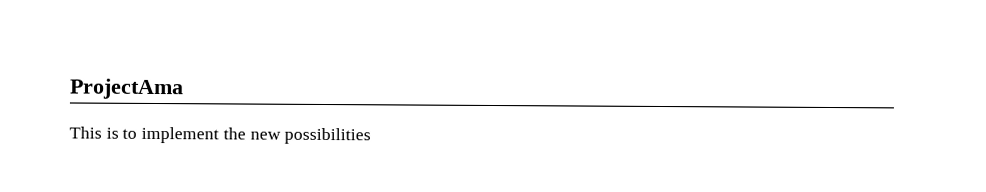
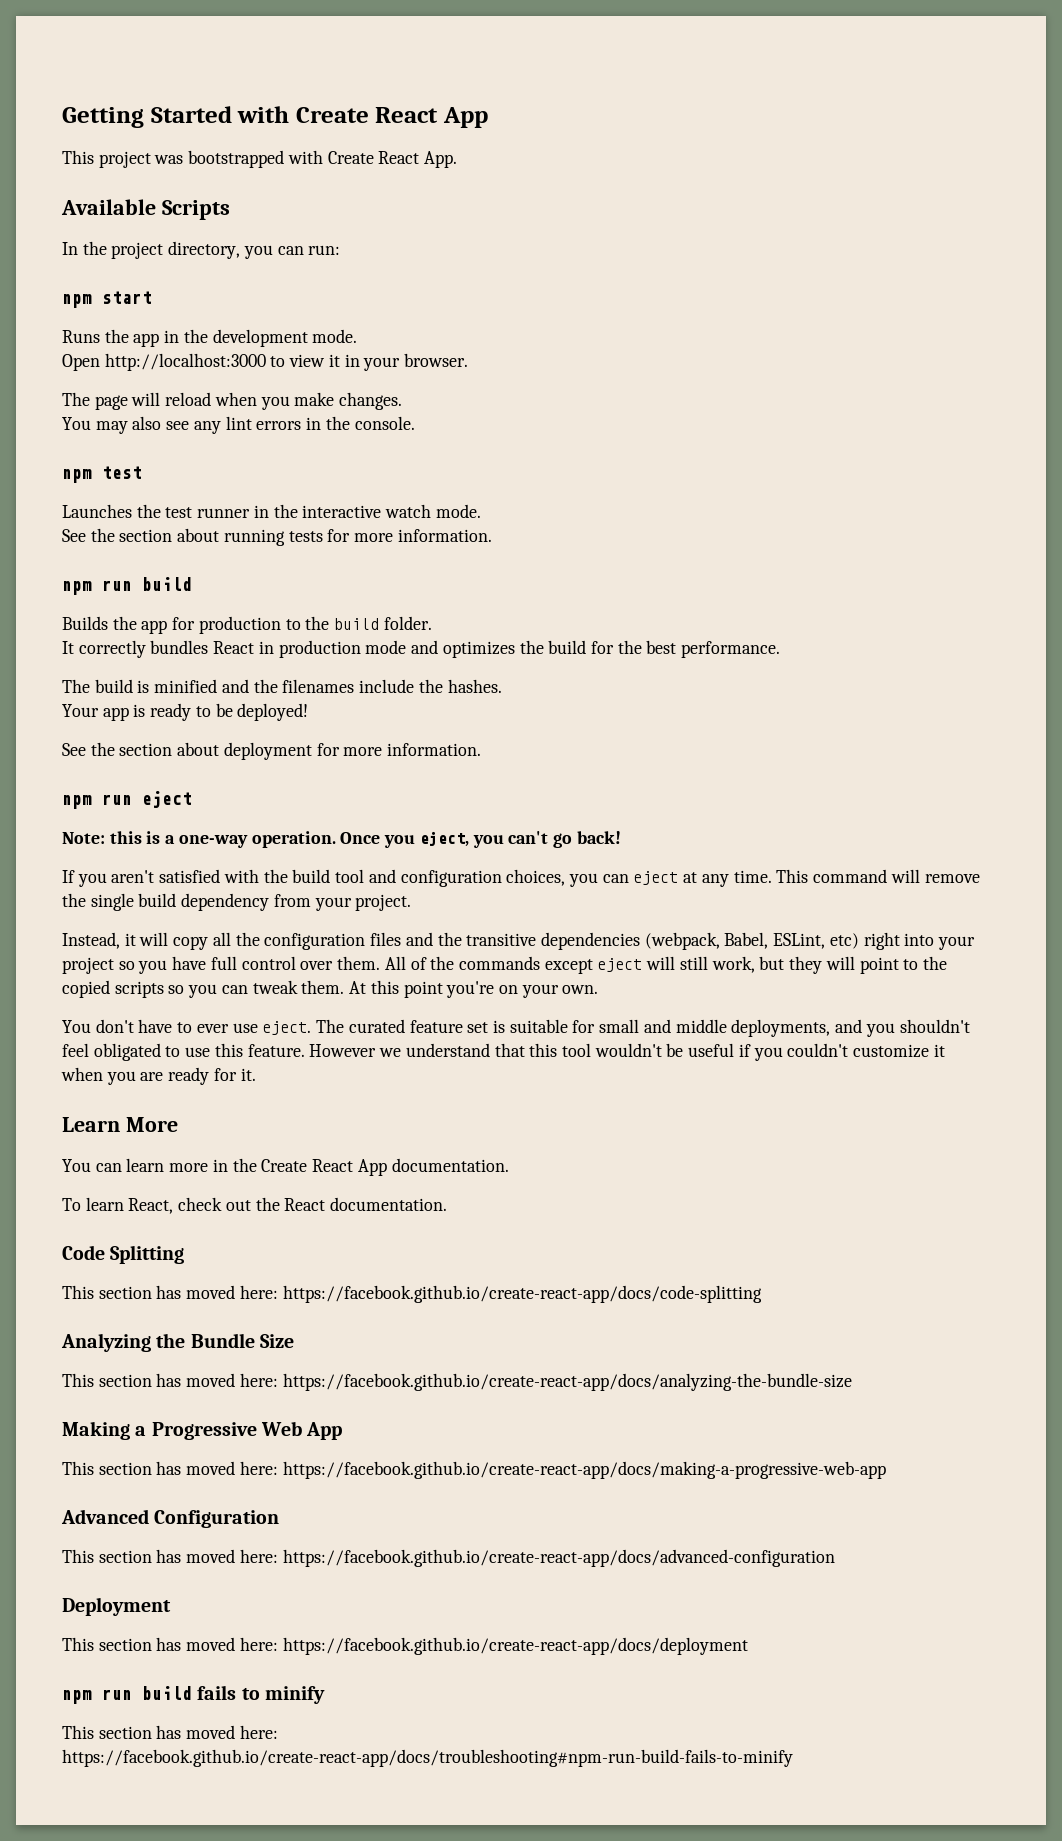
[69,78,184,100] [69,126,372,145] ProjectAma // This is to implement the new possibilities -> [62,106,489,128] [62,150,458,168] [61,199,230,220] [62,241,341,259] [62,291,152,308] [62,329,358,347] [62,353,469,371] [62,392,403,410] [62,416,415,434] [62,466,142,483] [62,504,481,518] [62,528,492,546] [62,577,192,595] [62,616,432,634] [62,640,781,658] [62,679,502,693] [62,703,309,721] [62,742,482,760] [62,791,192,809] [62,831,621,848] [62,869,980,887] [62,893,412,911] [62,932,976,950] [62,956,947,974] [62,980,599,998] [62,1019,970,1037] [62,1043,945,1061] [61,1067,256,1085] [62,1117,178,1132] [62,1158,509,1176] [62,1197,448,1214] [62,1245,185,1264] [62,1285,762,1303] [61,1333,294,1352] [62,1373,852,1391] [62,1421,343,1440] [62,1461,886,1479] [61,1509,280,1528] [62,1549,835,1567] [62,1597,171,1616] [62,1637,748,1655] [62,1685,325,1704] [62,1725,278,1739] [62,1749,793,1767] Getting Started with Create React App // This project was bootstrapped with Create React App. // Available Scripts // In the project directory, you can run: // npm start // Runs the app in the development mode. // Open http://localhost:3000 to view it in your browser. // The page will reload when you make changes. // You may also see any lint errors in the console. // npm test // Launches the test runner in the interactive watch mode. // See the section about running tests for more information. // npm run build // Builds the app for production to the build folder. // It correctly bundles React in production mode and optimizes the build for the best performance. // The build is minified and the filenames include the hashes. // Your app is ready to be deployed! // See the section about deployment for more information. // npm run eject // Note: this is a one-way operation. Once you eject, you can't go back! // If you aren't satisfied with the build tool and configuration choices, you can eject at any time. This command will remove the single build dependency from your project. // Instead, it will copy all the configuration files and the transitive dependencies (webpack, Babel, ESLint, etc) right into your project so you have full control over them. All of the commands except eject will still work, but they will point to the copied scripts so you can tweak them. At this point you're on your own. // You don't have to ever use eject. The curated feature set is suitable for small and middle deployments, and you shouldn't feel obligated to use this feature. However we understand that this tool wouldn't be useful if you couldn't customize it when you are ready for it. // Learn More // You can learn more in the Create React App documentation. // To learn React, check out the React documentation. // Code Splitting // This section has moved here: https://facebook.github.io/create-react-app/docs/code-splitting // Analyzing the Bundle Size // This section has moved here: https://facebook.github.io/create-react-app/docs/analyzing-the-bundle-size // Making a Progressive Web App // This section has moved here: https://facebook.github.io/create-react-app/docs/making-a-progressive-web-app // Advanced Configuration // This section has moved here: https://facebook.github.io/create-react-app/docs/advanced-configuration // Deployment // This section has moved here: https://facebook.github.io/create-react-app/docs/deployment // npm run build fails to minify // This section has moved here: https://facebook.github.io/create-react-app/docs/troubleshooting#npm-run-build-fails-to-minify

